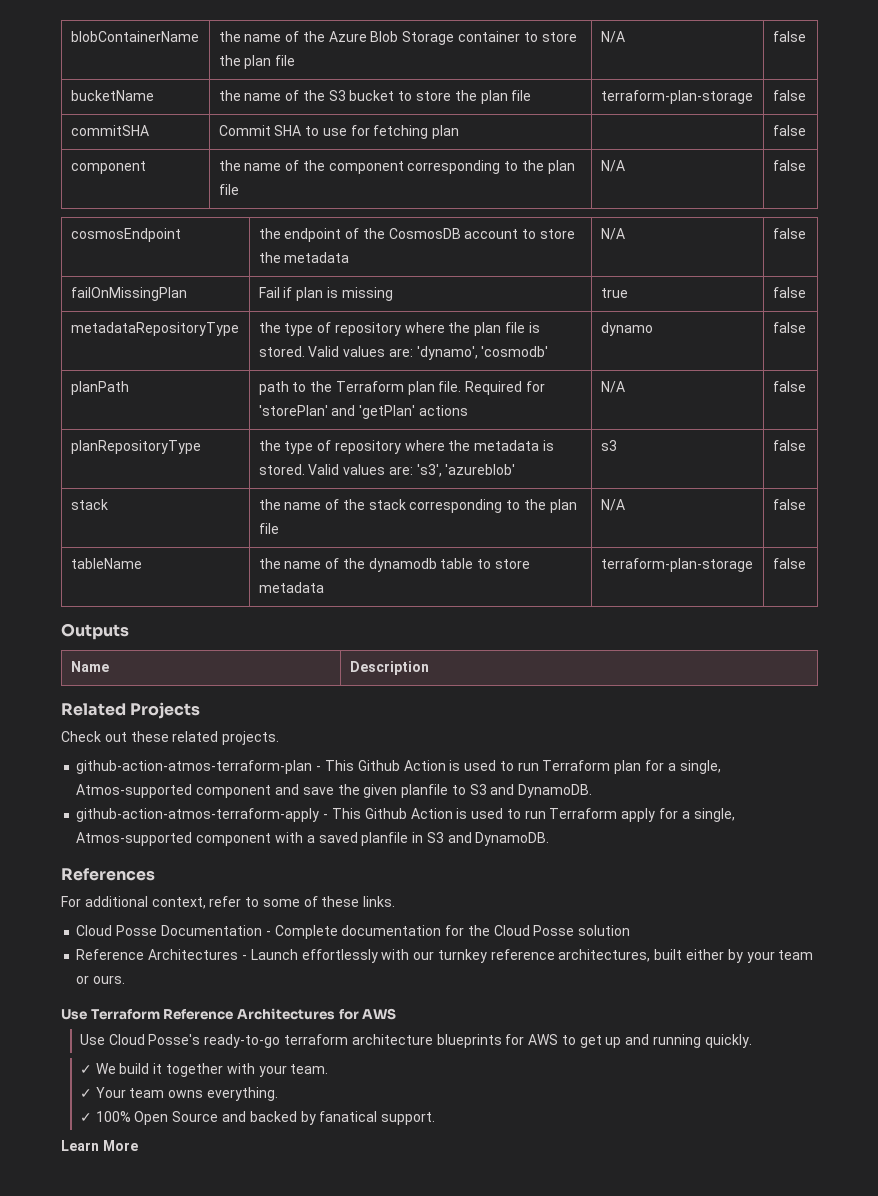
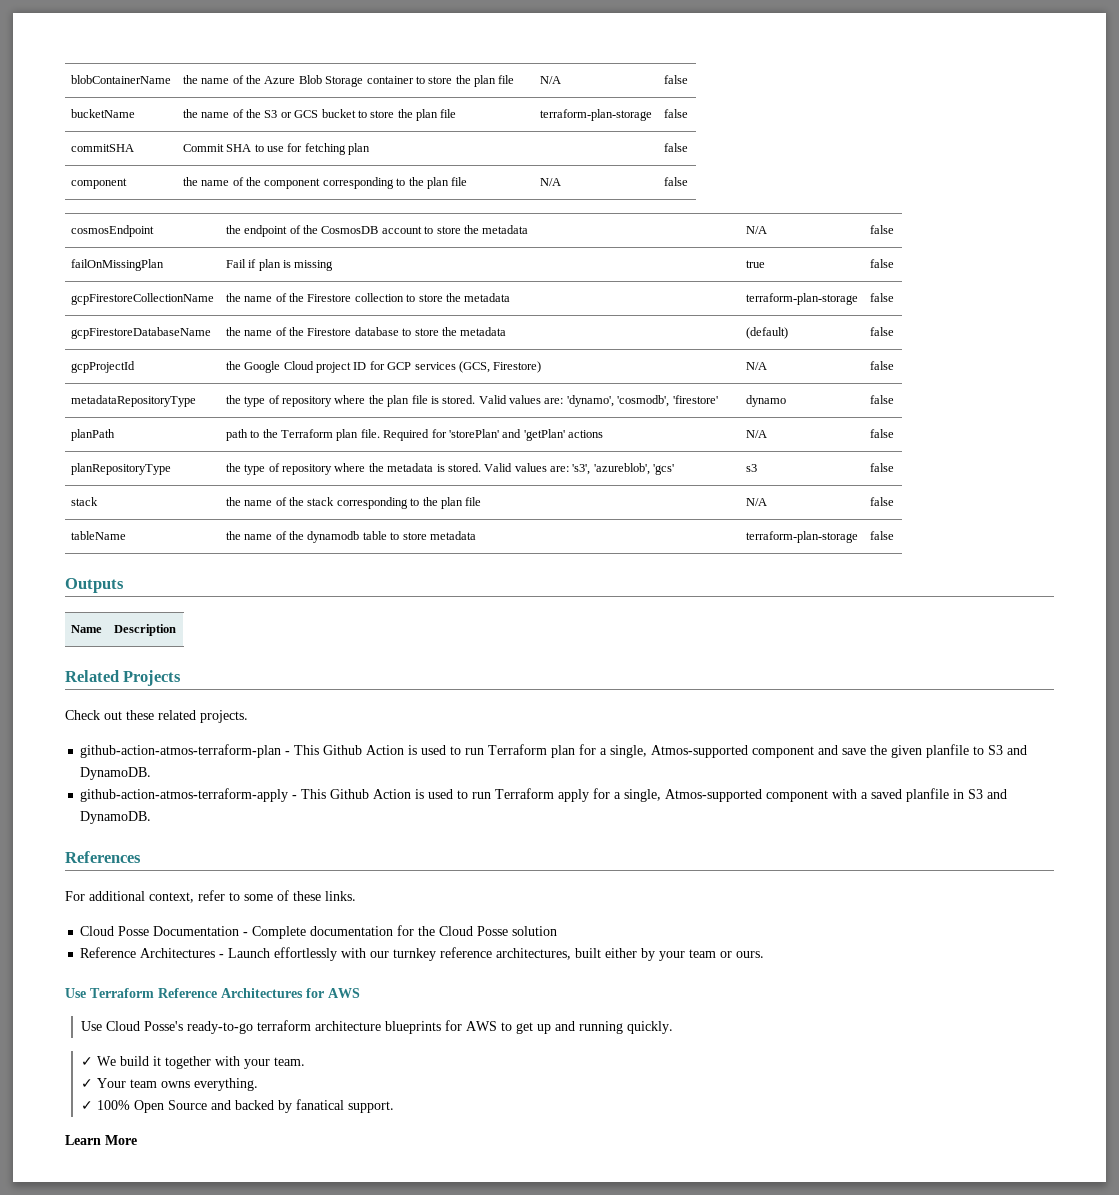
(346, 95) none -> [280,110,319,118] or GCS
(806, 292) none -> [70,293,214,305] [225,293,511,302] [745,293,858,305] [869,293,894,302] [70,327,211,339] [225,327,507,336] [745,327,788,339] [869,327,894,336] [70,361,135,373] [225,361,542,373] [745,362,767,370] [869,361,894,370] // gcpFirestoreCollectionName | the name of the Firestore collection to store the metadata | terraform-plan-storage | false // gcpFirestoreDatabaseName | the name of the Firestore database to store the metadata | (default) | false // gcpProjectId | the Google Cloud project ID for GCP services (GCS, Firestore) | N/A | false
[481,346,549,357] 'cosmodb' -> [617,395,718,407] 'cosmodb', 'firestore'
[445,464,516,475] 'azureblob' -> [593,463,675,475] 'azureblob', 'gcs'

